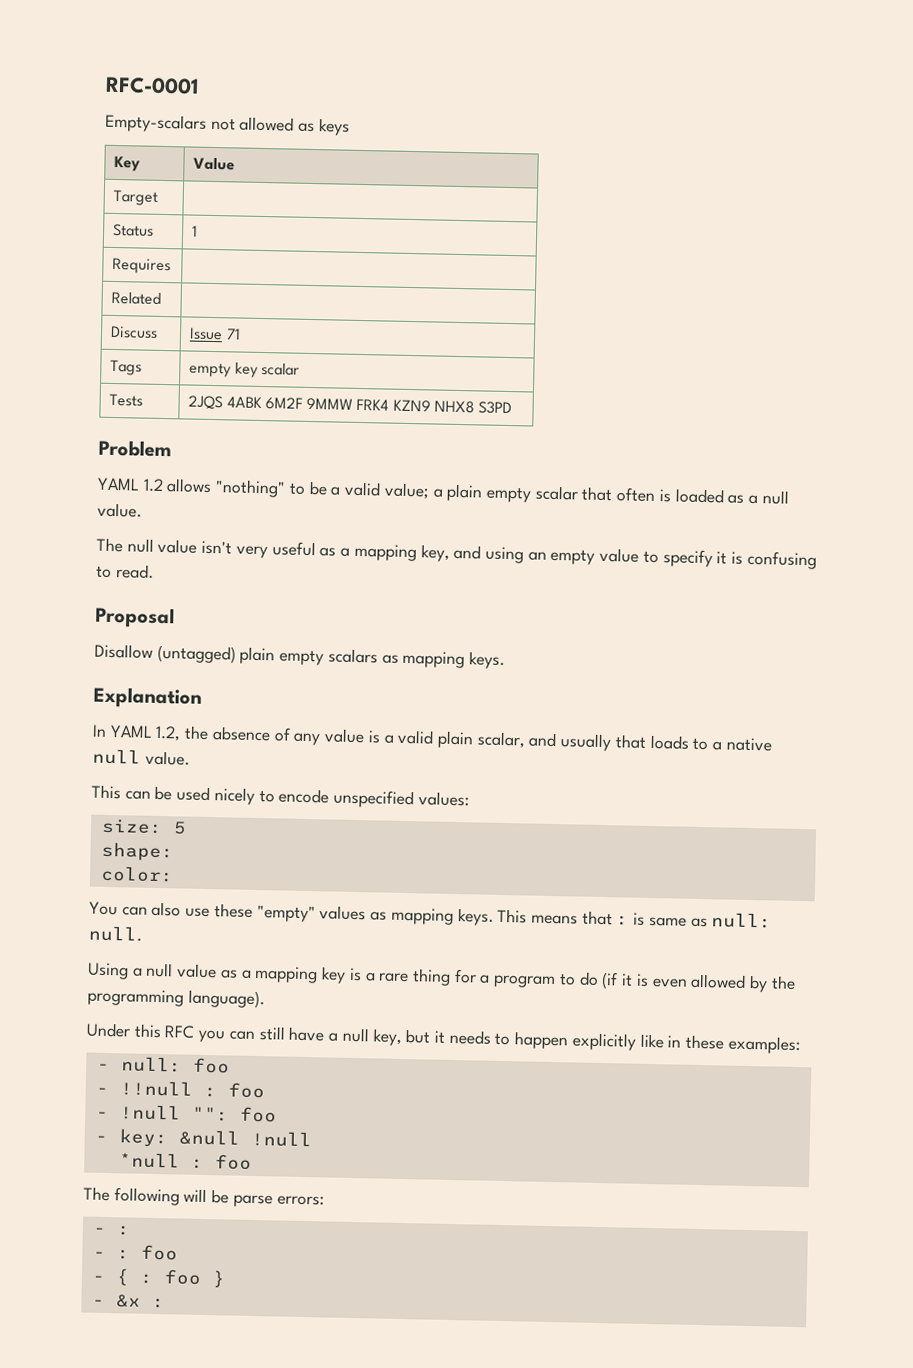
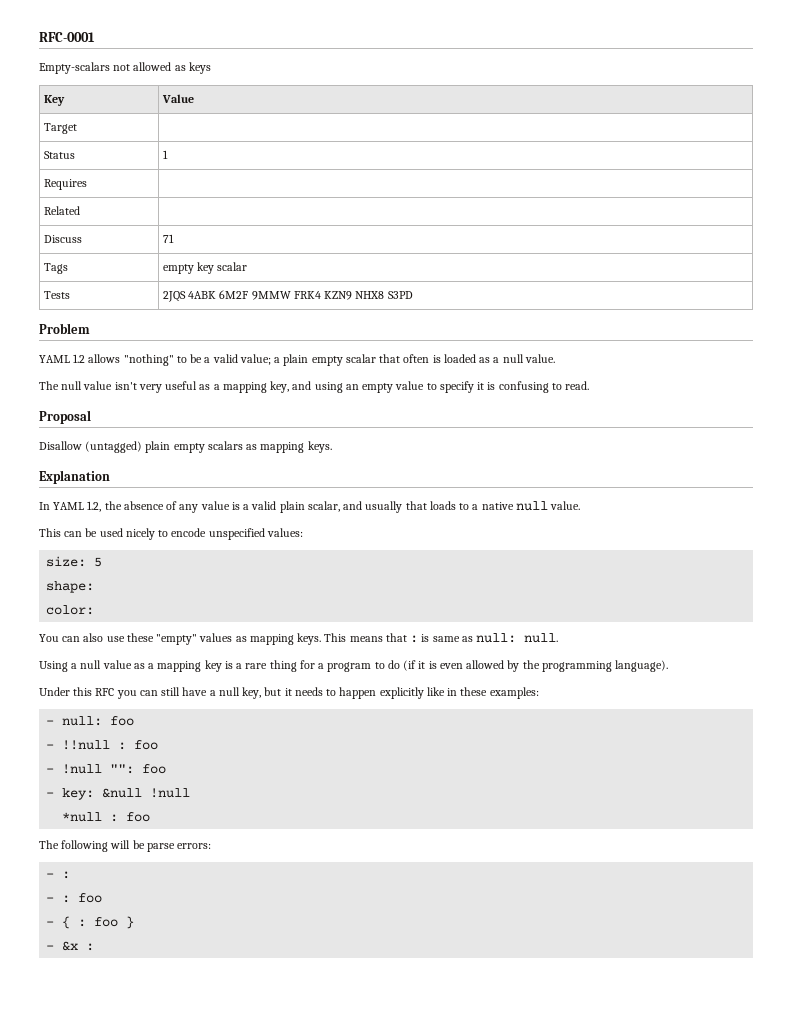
[189,327,224,341] Issue -> (82, 239) none

